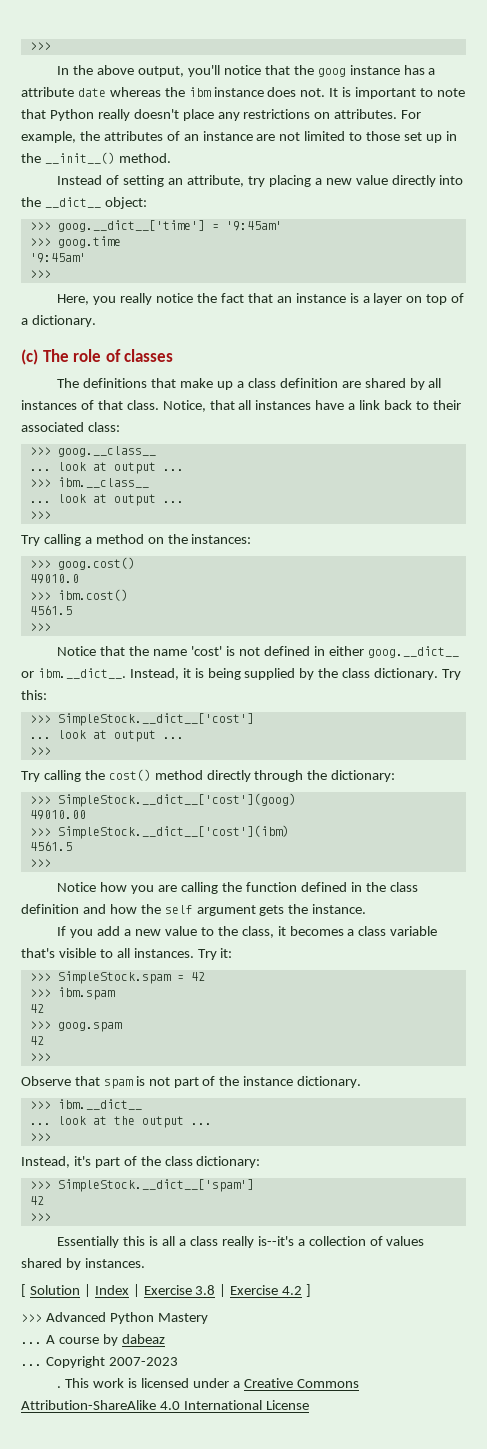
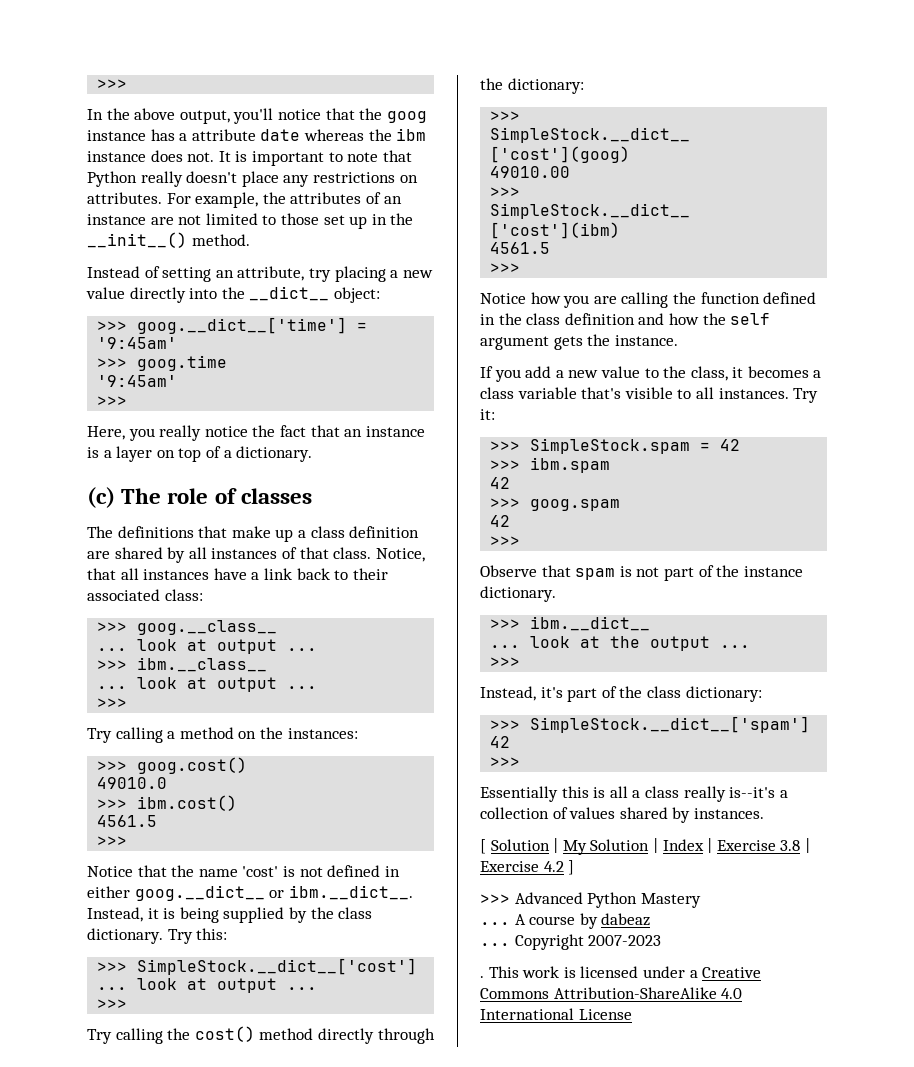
(91, 1290) none -> [562,838,658,855] My Solution |

